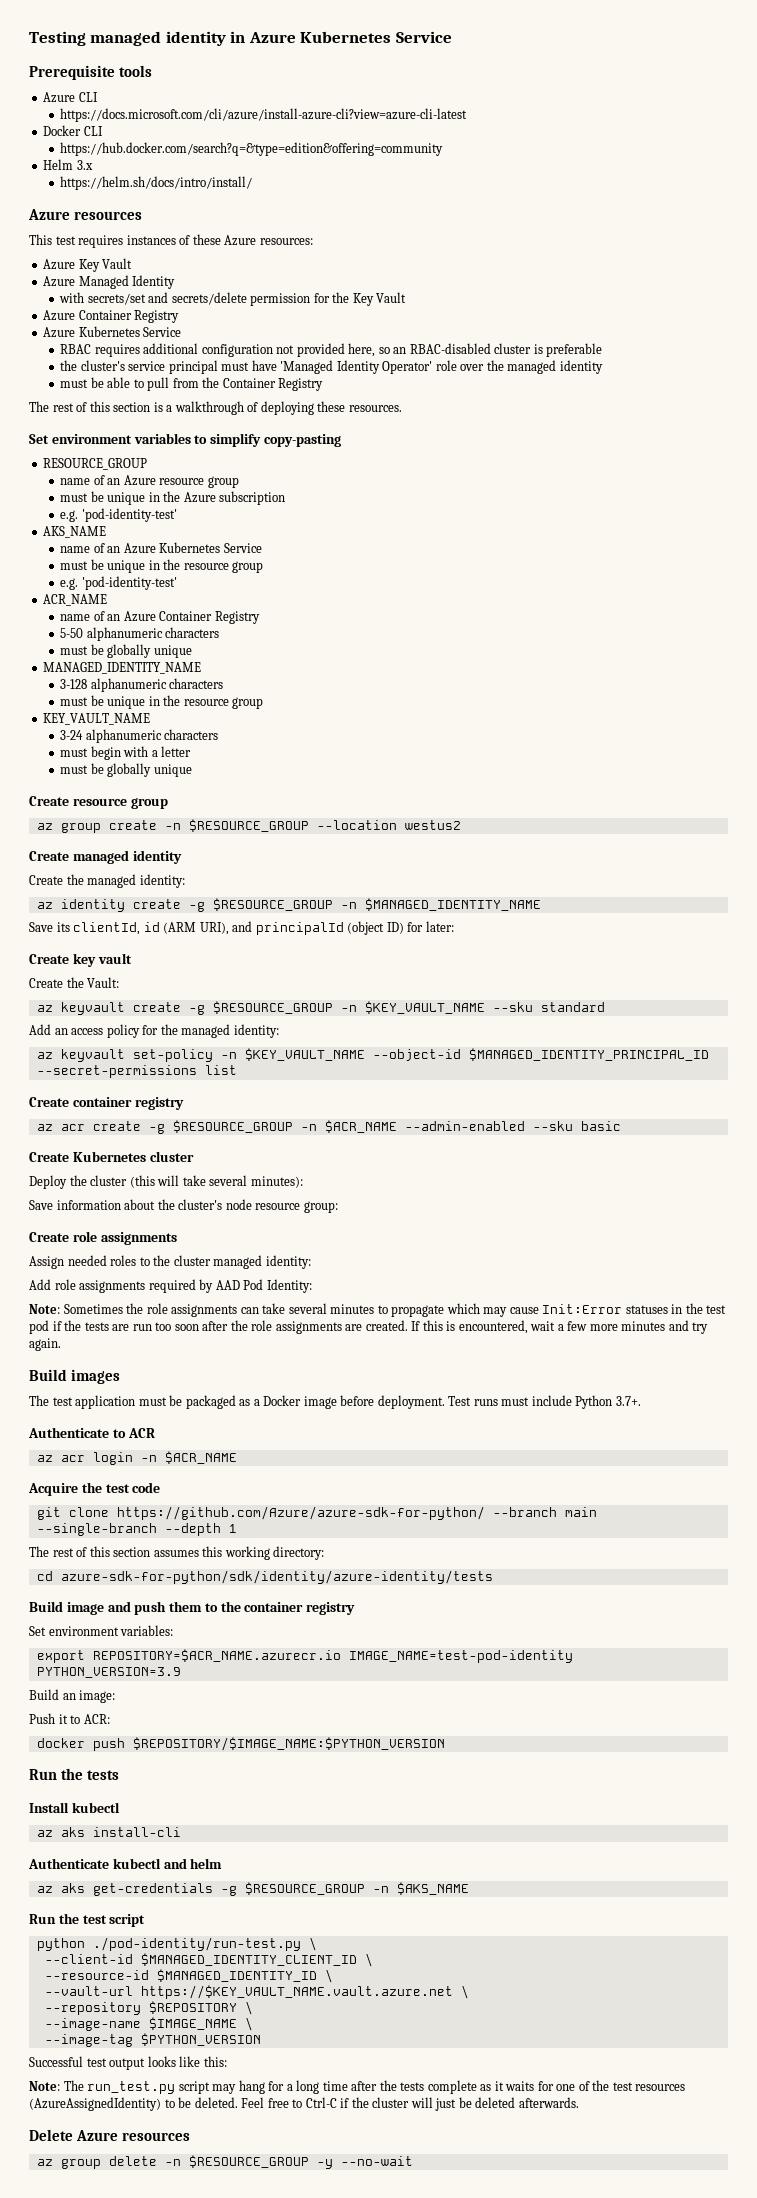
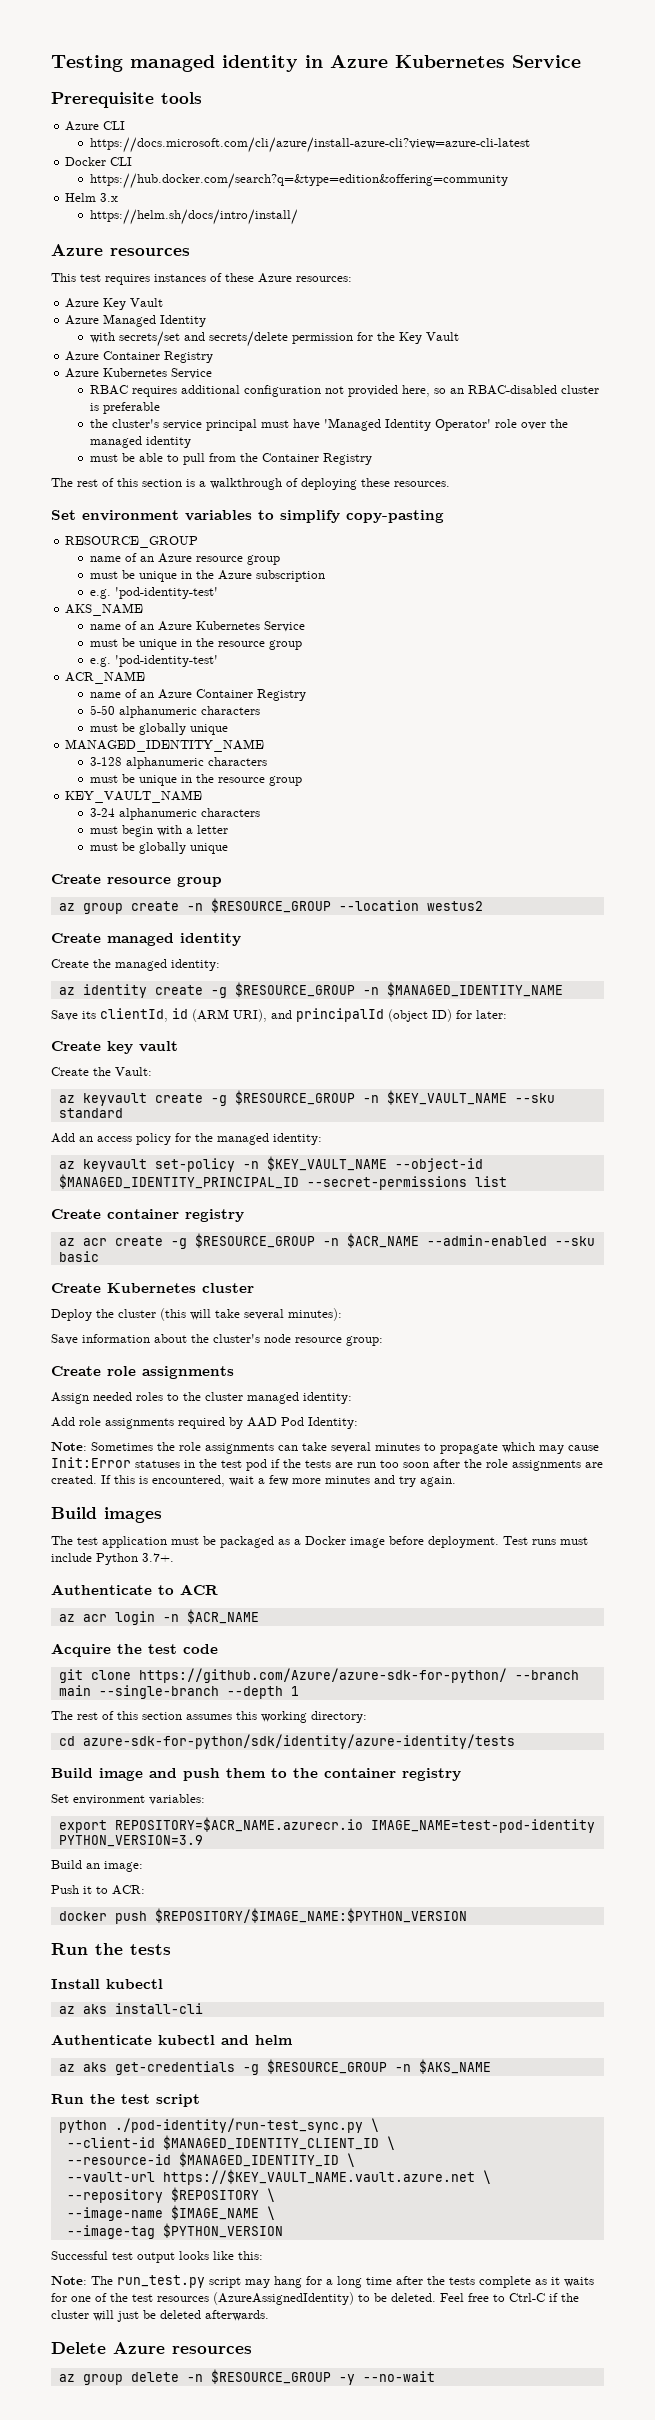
[92,1937,301,1951] ./pod-identity/run-test.py -> [114,2118,363,2133] ./pod-identity/run-test_sync.py

